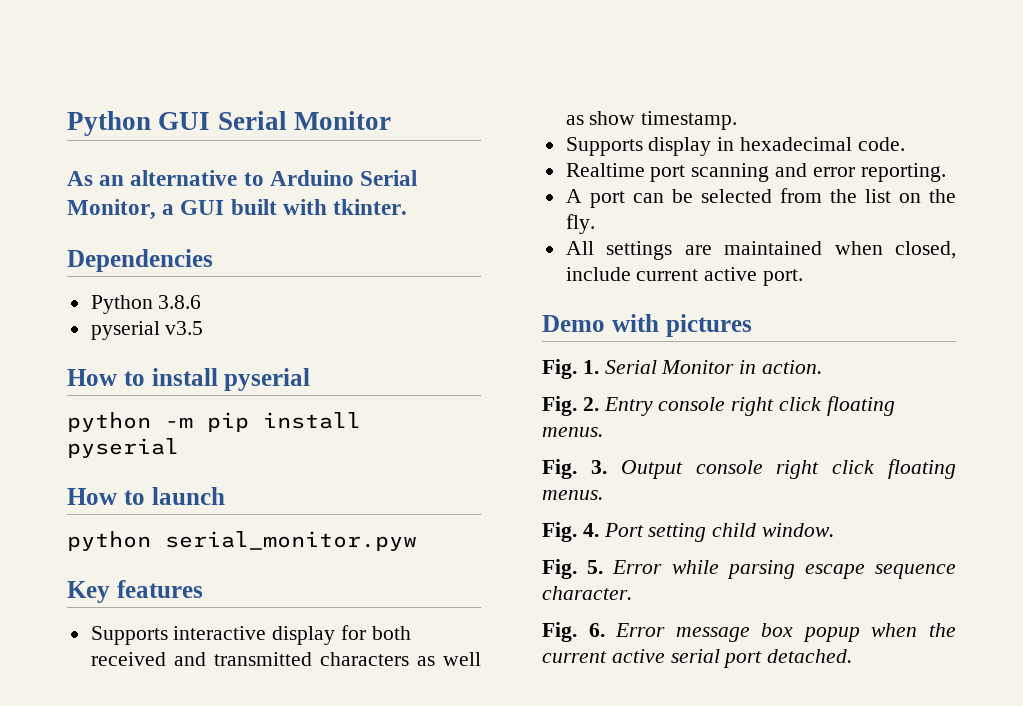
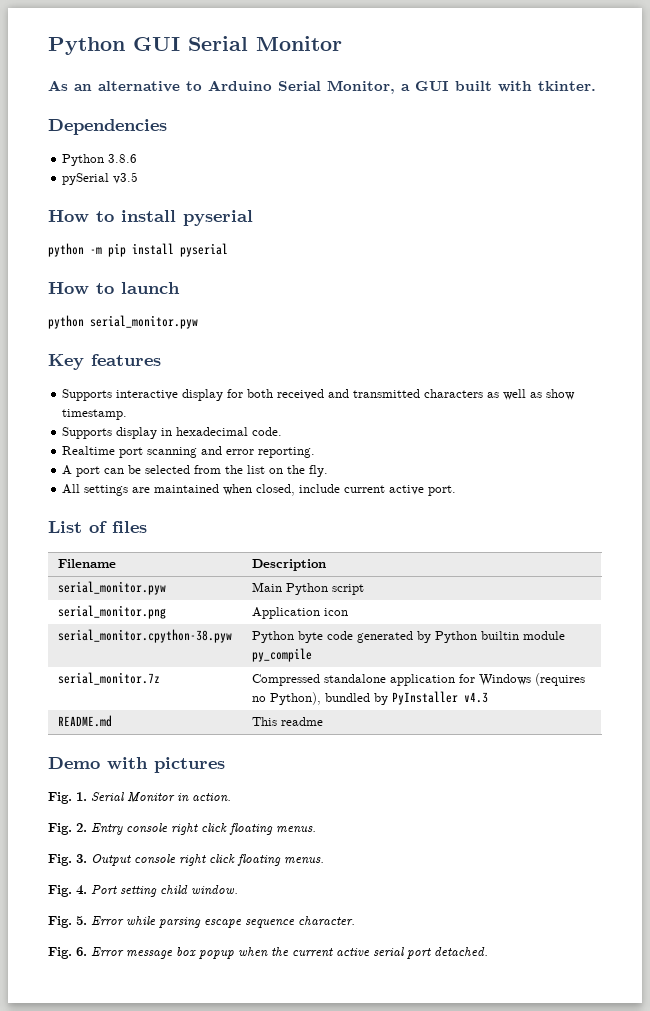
[90,321,160,340] pyserial -> [62,173,110,185] pySerial
(804, 277) none -> [48,521,147,533] [57,559,116,568] [251,559,326,571] [57,581,166,595] [251,582,364,595] [57,605,166,619] [251,607,348,619] [57,629,232,643] [251,631,565,643] [251,648,312,662] [57,672,160,685] [251,673,585,686] [251,691,488,705] [57,715,112,727] [251,717,323,726] // List of files // Filename | Description // serial_monitor.pyw | Main Python script // serial_monitor.png | Application icon // serial_monitor.cpython-38.pyw | Python byte code generated by Python builtin module py_compile // serial_monitor.7z | Compressed standalone application for Windows (requires no Python), bundled by PyInstaller v4.3 // README.md | This readme

